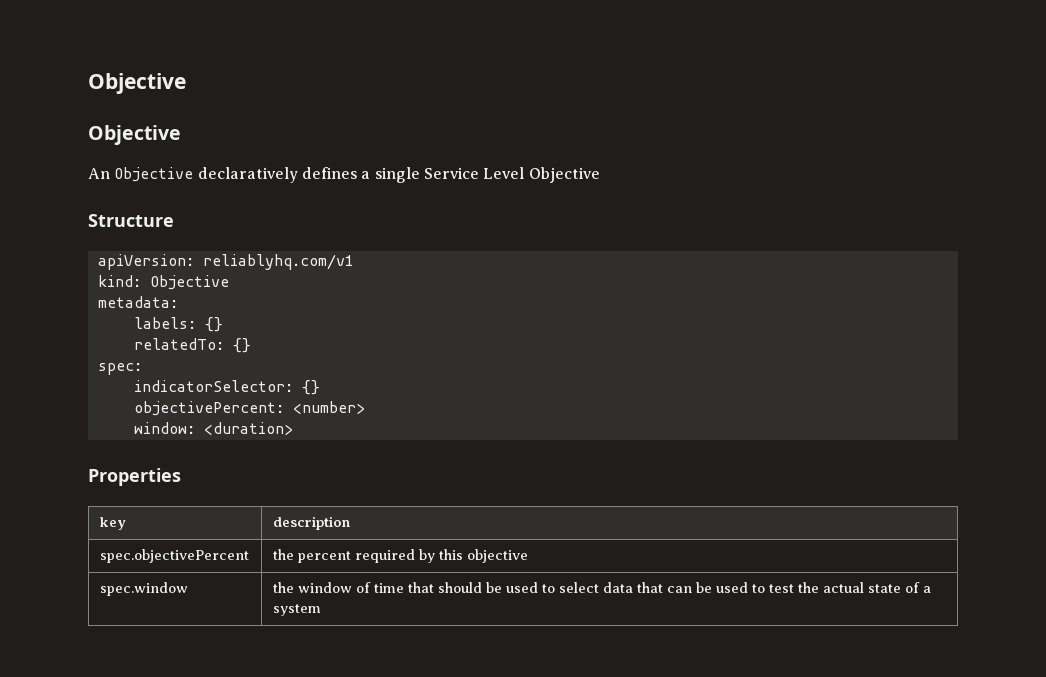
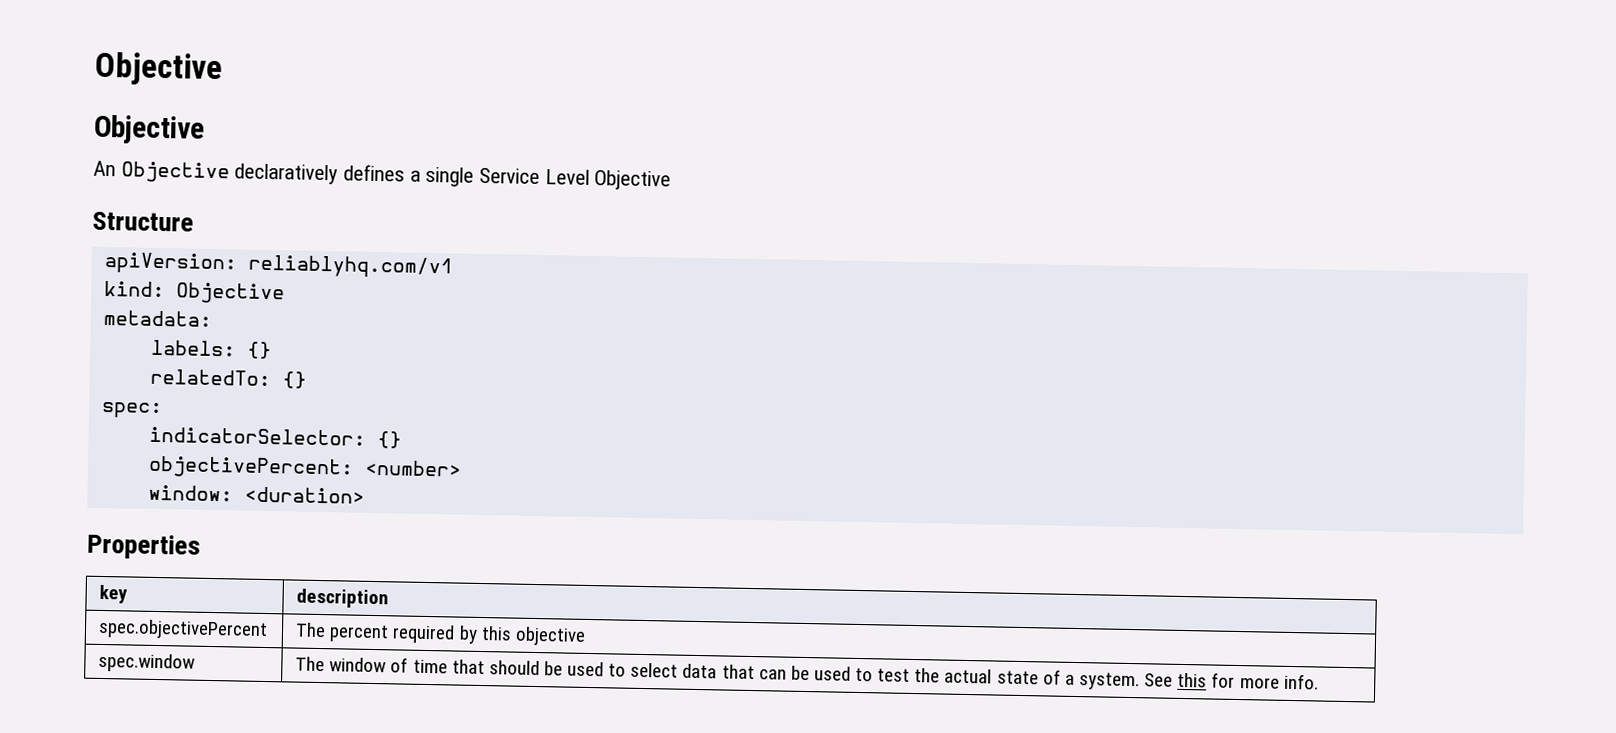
[272,549,294,560] the -> [295,622,327,638] The
[272,582,294,593] the -> [295,656,326,672] The
[272,604,321,616] system -> [1078,672,1319,691] system. See this for more info.

